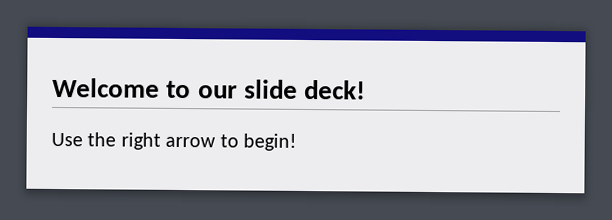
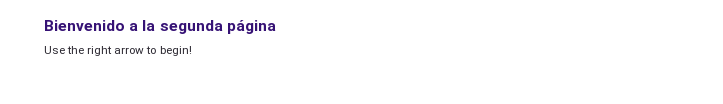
[52,77,367,100] Welcome to our slide deck! -> [44,20,276,34] Bienvenido a la segunda página

